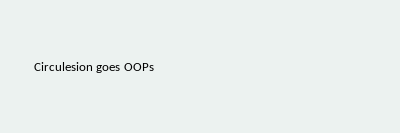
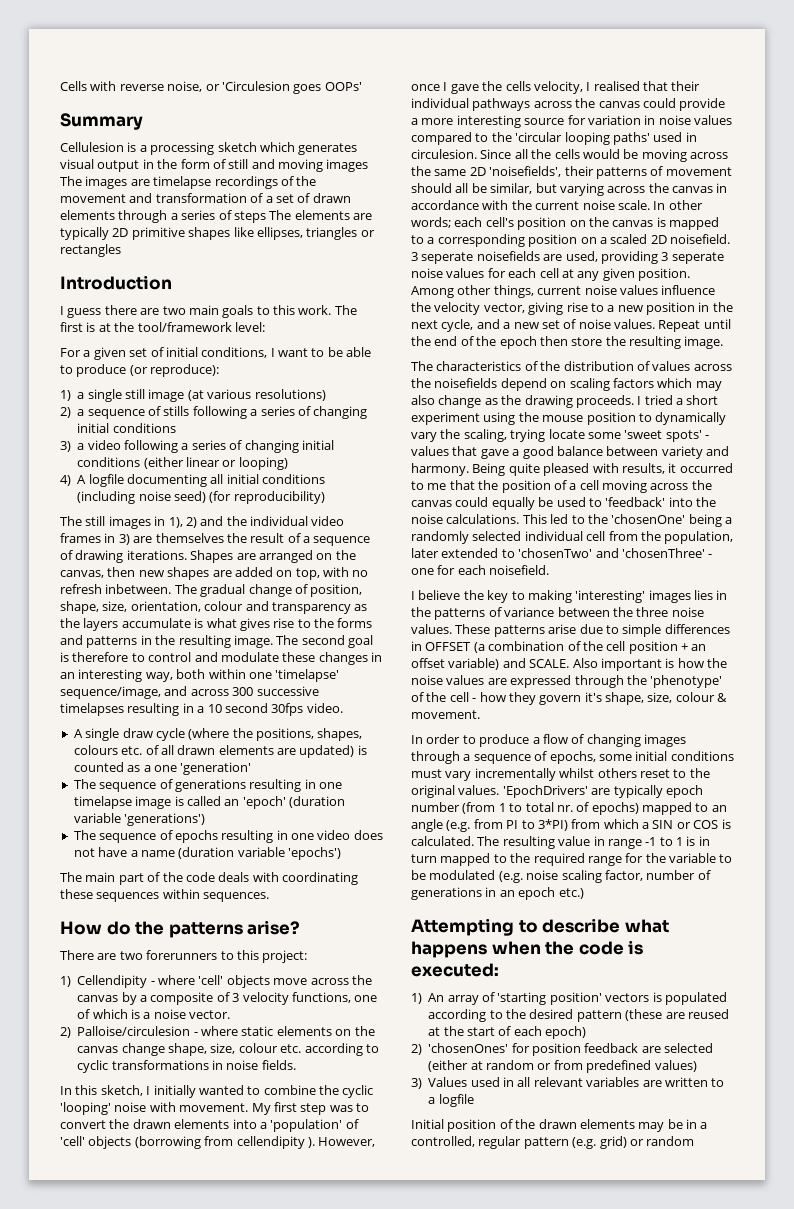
[34,62,154,73] Circulesion goes OOPs -> [60,81,362,94] [60,113,143,130] [60,142,358,155] [60,159,369,172] [60,176,317,189] [60,193,351,203] [60,210,372,223] [60,227,375,240] [60,244,121,257] [60,275,172,290] [60,305,357,318] [60,322,265,332] [60,347,372,360] [60,364,220,377] [60,389,326,402] [60,406,368,419] [77,423,176,433] [60,440,334,453] [77,457,288,470] [60,474,326,487] [77,491,325,504] [60,516,345,529] [60,533,371,546] [60,550,356,563] [60,567,369,580] [60,584,363,597] [60,601,368,614] [60,618,373,631] [60,635,373,648] [60,652,382,665] [60,669,340,682] [60,686,319,699] [60,703,343,716] [73,728,363,741] [73,745,367,758] [73,762,252,775] [73,779,342,792] [73,796,345,809] [73,813,206,826] [73,830,383,843] [73,847,341,860] [60,872,358,885] [60,889,270,902] [60,920,301,938] [60,950,308,963] [60,975,372,988] [77,992,378,1005] [77,1009,231,1019] [60,1026,375,1038] [77,1043,379,1056] [77,1060,296,1073] [60,1085,374,1098] [60,1102,369,1115] [60,1119,359,1132] [60,1136,376,1149] [411,81,701,94] [411,98,726,111] [411,115,732,128] [411,132,697,145] [411,149,728,162] [411,166,732,179] [411,183,728,196] [411,200,703,210] [411,217,719,230] [411,234,730,247] [411,251,724,264] [411,268,690,281] [411,285,716,298] [411,302,733,315] [411,319,731,332] [411,336,724,349] [411,361,732,371] [411,378,722,391] [411,395,719,408] [411,412,727,425] [411,429,709,442] [411,446,729,459] [411,463,733,476] [411,480,712,493] [411,497,716,510] [411,514,732,527] [411,531,734,544] [411,548,713,558] [411,565,550,575] [411,590,728,603] [411,607,704,620] [411,624,730,637] [411,641,707,654] [411,658,727,671] [411,675,723,688] [411,692,728,705] [411,710,480,719] [411,734,686,747] [411,751,734,764] [411,768,710,781] [411,785,703,798] [411,802,727,815] [411,819,731,832] [411,836,710,849] [411,853,733,866] [411,870,711,883] [411,887,584,900] [411,918,669,936] [411,940,644,958] [411,963,499,977] [411,992,727,1005] [428,1009,729,1022] [428,1026,587,1039] [411,1043,714,1056] [428,1060,697,1073] [411,1077,725,1089] [428,1094,474,1107] [411,1119,708,1132] [411,1136,695,1149] Cells with reverse noise, or 'Circulesion goes OOPs' // Summary // Cellulesion is a processing sketch which generates visual output in the form of still and moving images The images are timelapse recordings of the movement and transformation of a set of drawn elements through a series of steps The elements are typically 2D primitive shapes like ellipses, triangles or rectangles // Introduction // I guess there are two main goals to this work. The first is at the tool/framework level: // For a given set of initial conditions, I want to be able to produce (or reproduce): // 1) a single still image (at various resolutions) // 2) a sequence of stills following a series of changing initial conditions // 3) a video following a series of changing initial conditions (either linear or looping) // 4) A logfile documenting all initial conditions (including noise seed) (for reproducibility) // The still images in 1), 2) and the individual video frames in 3) are themselves the result of a sequence of drawing iterations. Shapes are arranged on the canvas, then new shapes are added on top, with no refresh inbetween. The gradual change of position, shape, size, orientation, colour and transparency as the layers accumulate is what gives rise to the forms and patterns in the resulting image. The second goal is therefore to control and modulate these changes in an interesting way, both within one 'timelapse' sequence/image, and across 300 successive timelapses resulting in a 10 second 30fps video. // A single draw cycle (where the positions, shapes, colours etc. of all drawn elements are updated) is counted as a one 'generation' // The sequence of generations resulting in one timelapse image is called an 'epoch' (duration variable 'generations') // The sequence of epochs resulting in one video does not have a name (duration variable 'epochs') // The main part of the code deals with coordinating these sequences within sequences. // How do the patterns arise? // There are two forerunners to this project: // 1) Cellendipity - where 'cell' objects move across the canvas by a composite of 3 velocity functions, one of which is a noise vector. // 2) Palloise/circulesion - where static elements on the canvas change shape, size, colour etc. according to cyclic transformations in noise fields. // In this sketch, I initially wanted to combine the cyclic 'looping' noise with movement. My first step was to convert the drawn elements into a 'population' of 'cell' objects (borrowing from cellendipity ). However, once I gave the cells velocity, I realised that their individual pathways across the canvas could provide a more interesting source for variation in noise values compared to the 'circular looping paths' used in circulesion. Since all the cells would be moving across the same 2D 'noisefields', their patterns of movement should all be similar, but varying across the canvas in accordance with the current noise scale. In other words; each cell's position on the canvas is mapped to a corresponding position on a scaled 2D noisefield. 3 seperate noisefields are used, providing 3 seperate noise values for each cell at any given position. Among other things, current noise values influence the velocity vector, giving rise to a new position in the next cycle, and a new set of noise values. Repeat until the end of the epoch then store the resulting image. // The characteristics of the distribution of values across the noisefields depend on scaling factors which may also change as the drawing proceeds. I tried a short experiment using the mouse position to dynamically vary the scaling, trying locate some 'sweet spots' - values that gave a good balance between variety and harmony. Being quite pleased with results, it occurred to me that the position of a cell moving across the canvas could equally be used to 'feedback' into the noise calculations. This led to the 'chosenOne' being a randomly selected individual cell from the population, later extended to 'chosenTwo' and 'chosenThree' - one for each noisefield. // I believe the key to making 'interesting' images lies in the patterns of variance between the three noise values. These patterns arise due to simple differences in OFFSET (a combination of the cell position + an offset variable) and SCALE. Also important is how the noise values are expressed through the 'phenotype' of the cell - how they govern it's shape, size, colour & movement. // In order to produce a flow of changing images through a sequence of epochs, some initial conditions must vary incrementally whilst others reset to the original values. 'EpochDrivers' are typically epoch number (from 1 to total nr. of epochs) mapped to an angle (e.g. from PI to 3*PI) from which a SIN or COS is calculated. The resulting value in range -1 to 1 is in turn mapped to the required range for the variable to be modulated (e.g. noise scaling factor, number of generations in an epoch etc.) // Attempting to describe what happens when the code is executed: // 1) An array of 'starting position' vectors is populated according to the desired pattern (these are reused at the start of each epoch) // 2) 'chosenOnes' for position feedback are selected (either at random or from predefined values) // 3) Values used in all relevant variables are written to a logfile // Initial position of the drawn elements may be in a controlled, regular pattern (e.g. grid) or random

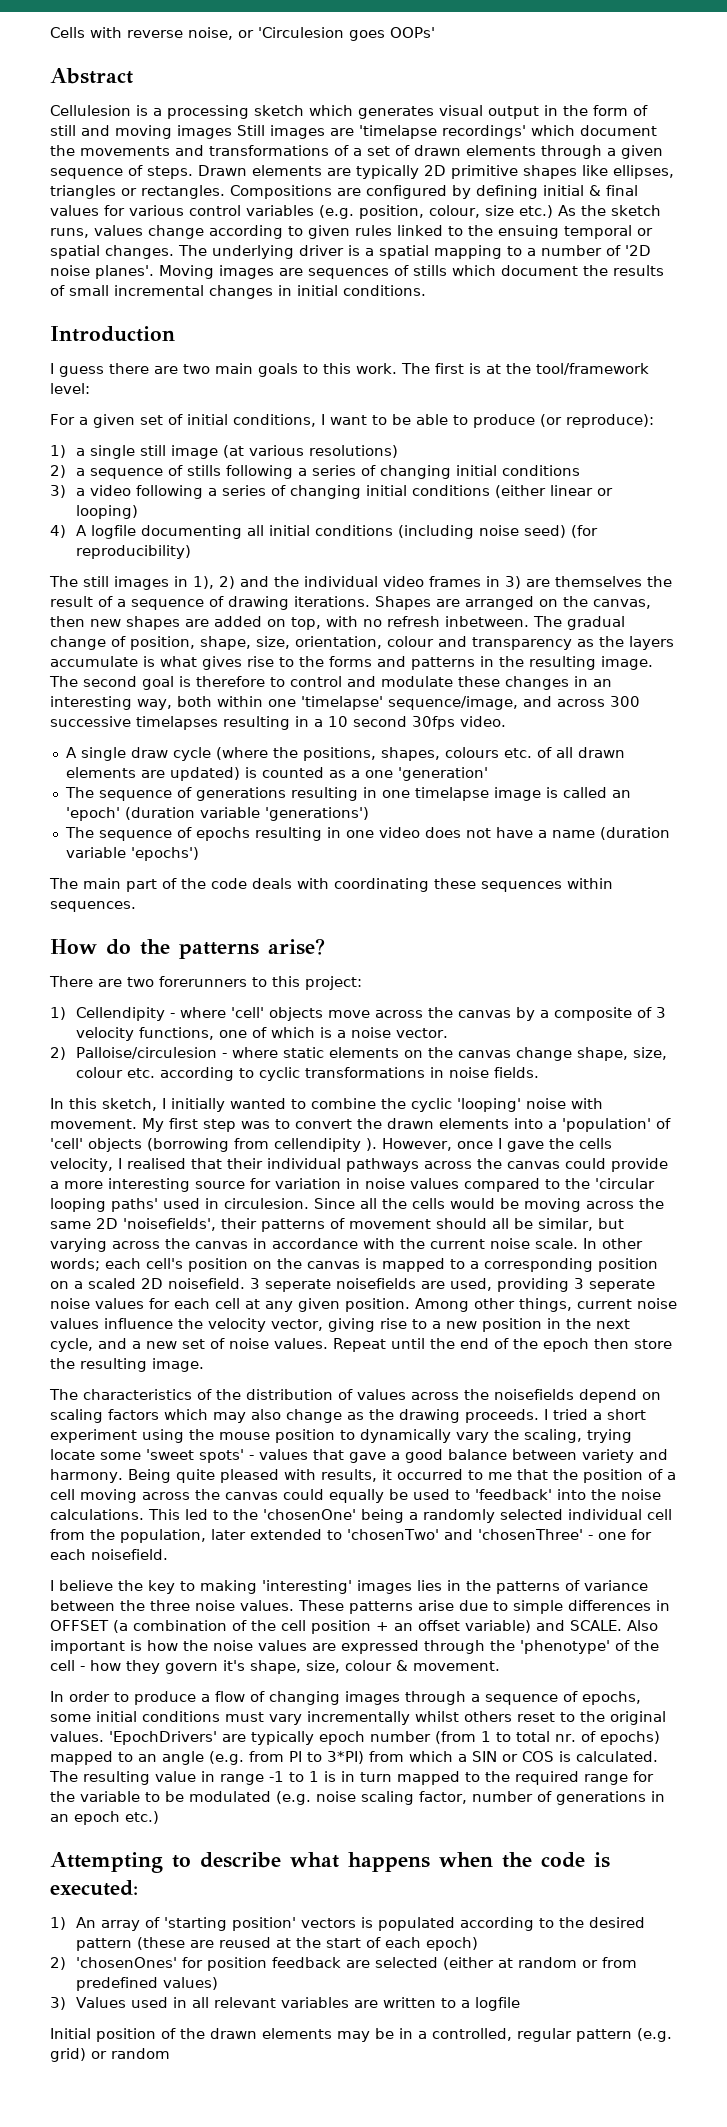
[60,113,143,130] Summary -> [50,68,133,84] Abstract
[60,176,317,189] [60,193,247,203] The images are timelapse recordings of the movement and transformation -> [237,125,657,139] [50,145,329,156] Still images are 'timelapse recordings' which document the movements and transformations
[181,210,292,223] series of steps The -> [621,145,663,159] [50,165,247,179] given sequence of steps. Drawn
[60,244,121,257] rectangles -> [141,185,638,199] [50,205,661,219] [50,225,653,239] [50,245,651,259] [50,265,664,279] [50,285,426,299] rectangles. Compositions are configured by defining initial & final values for various control variables (e.g. position, colour, size etc.) As the sketch runs, values change according to given rules linked to the ensuing temporal or spatial changes. The underlying driver is a spatial mapping to a number of '2D noise planes'. Moving images are sequences of stills which document the results of small incremental changes in initial conditions.

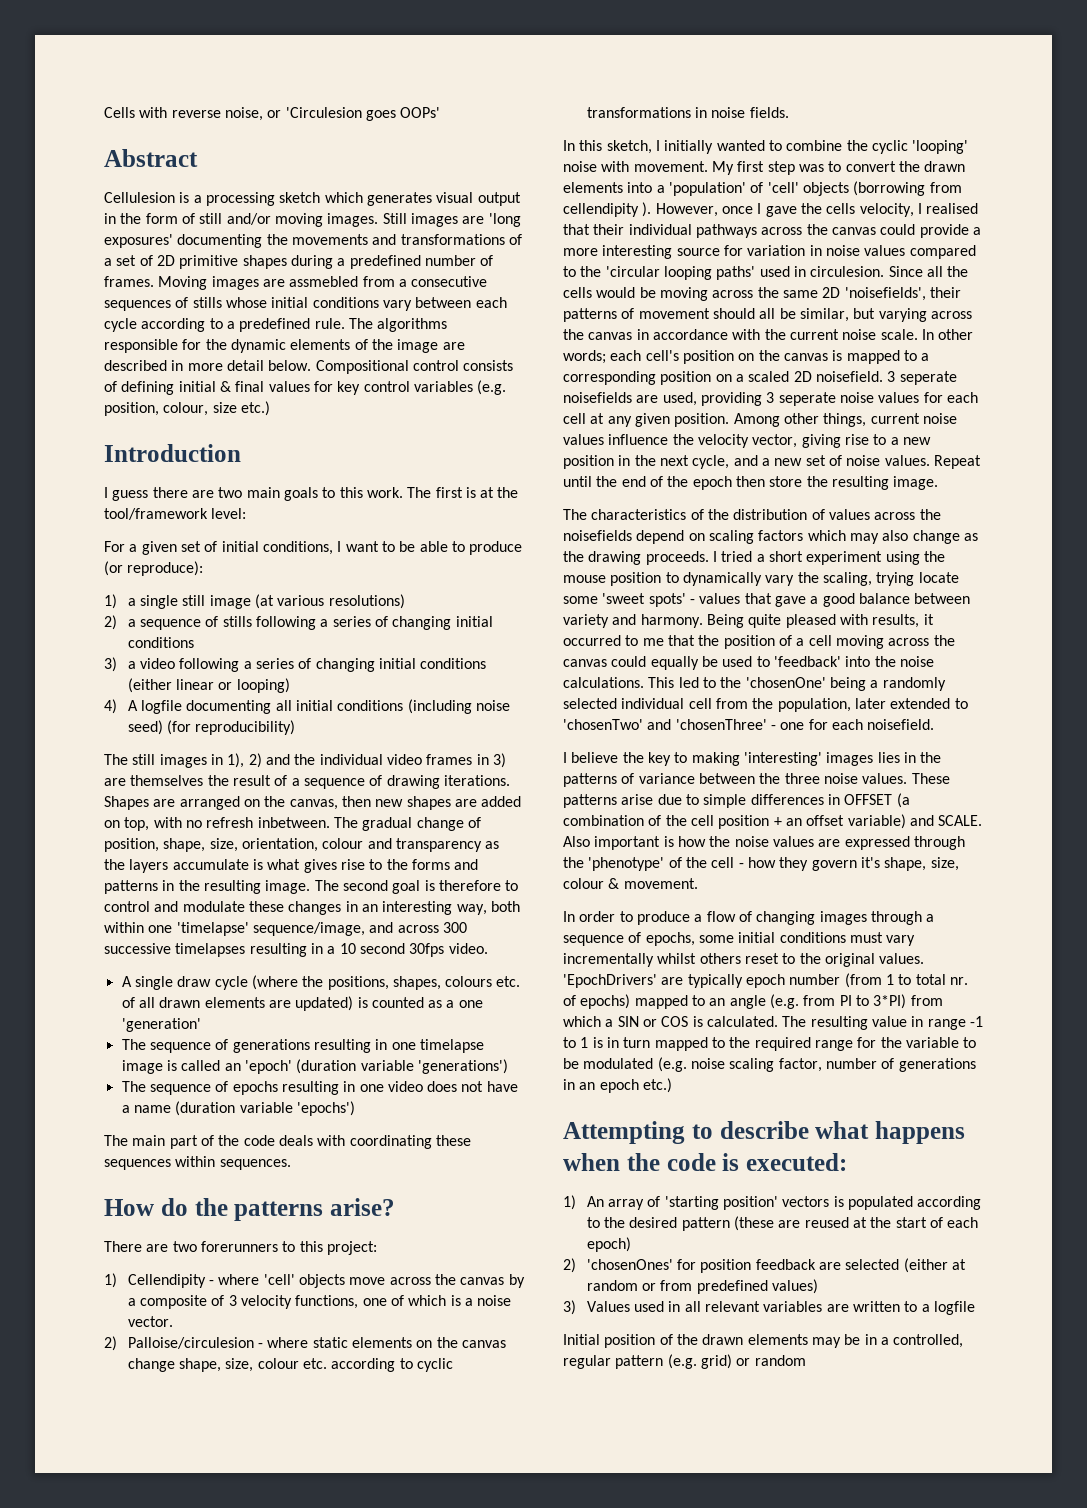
[81,125,657,139] and moving images Still images are 'timelapse recordings' which document -> [226,213,521,227] [104,234,263,248] and/or moving images. Still images are 'long exposures' documenting
[414,145,663,159] [50,165,674,179] [50,185,471,199] drawn elements through a given sequence of steps. Drawn elements are typically 2D primitive shapes like ellipses, triangles or rectangles. Compositions are configured by -> [156,255,494,269] [104,276,488,290] [104,297,507,311] [104,318,448,332] [104,339,465,353] [104,360,514,374] [104,381,117,392] 2D primitive shapes during a predefined number of frames. Moving images are assmebled from a consecutive sequences of stills whose initial conditions vary between each cycle according to a predefined rule. The algorithms responsible for the dynamic elements of the image are described in more detail below. Compositional control consists of
[129,205,184,216] various -> [337,381,361,395] key
[558,205,661,216] [50,225,653,239] [50,245,651,259] [50,265,664,279] [50,285,426,299] As the sketch runs, values change according to given rules linked to the ensuing temporal or spatial changes. The underlying driver is a spatial mapping to a number of '2D noise planes'. Moving images are sequences of stills which document the results of small incremental changes in initial conditions. -> (270, 408) none

